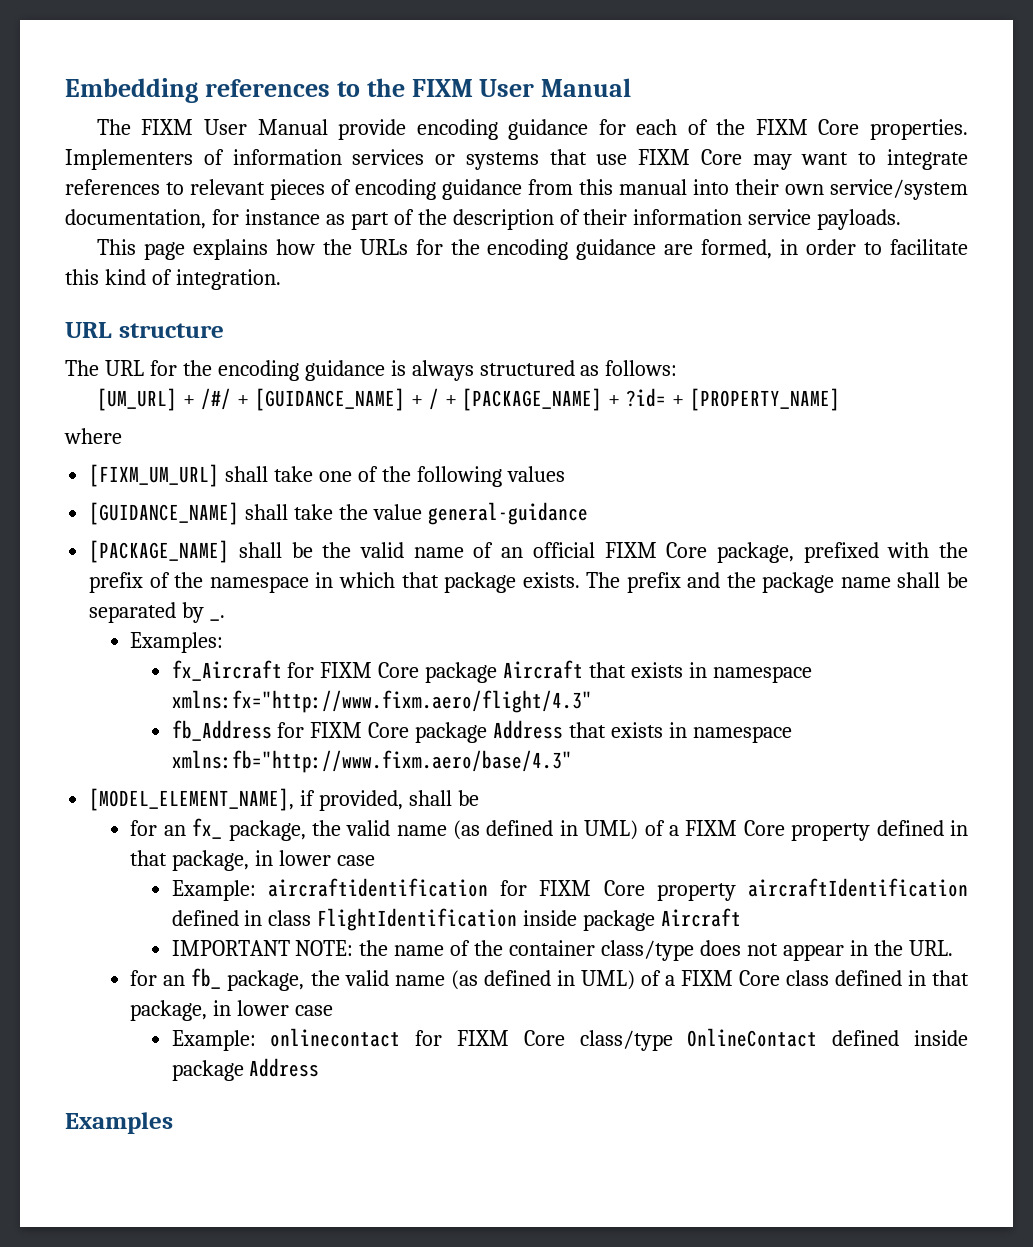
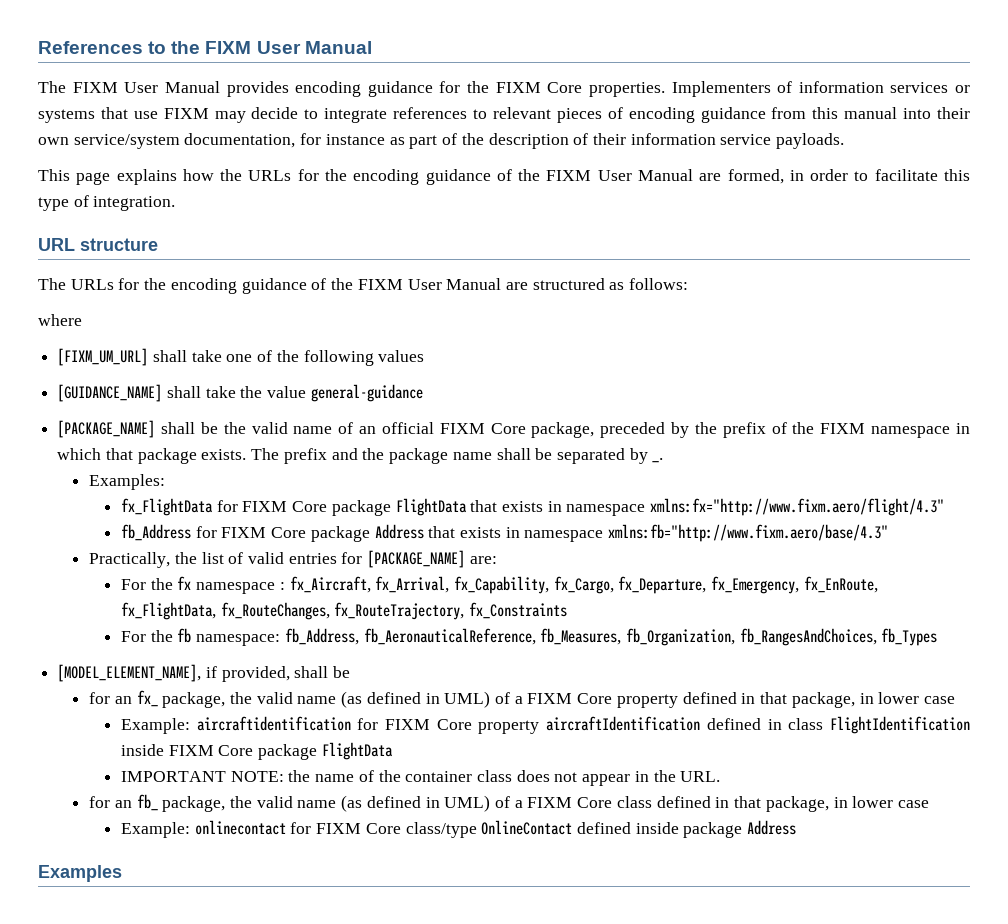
[65,78,330,103] Embedding references -> [38,41,143,54] References
[338,119,407,140] provide -> [226,81,289,97] provides
[636,119,708,135] each of -> (461, 87) none
[700,149,849,170] Core may want -> [214,107,299,123] may decide
(657, 249) none -> [496,169,693,181] of the FIXM User Manual
[104,269,146,285] kind -> [38,197,69,211] type
[104,360,678,381] [96,388,841,411] URL for the encoding guidance is always structured as follows: // [UM_URL] + /#/ + [GUIDANCE_NAME] + / + [PACKAGE_NAME] + ?id= + [PROPERTY_NAME] -> [70,278,689,294] URLs for the encoding guidance of the FIXM User Manual are structured as follows:
[803,542,930,563] prefixed with -> [600,422,690,438] preceded by
(204, 580) none -> [820,423,866,434] FIXM
[171,660,584,683] fx_Aircraft for FIXM Core package Aircraft -> [120,498,467,516] fx_FlightData for FIXM Core package FlightData
(572, 761) none -> [89,550,497,568] [120,576,878,594] [120,602,568,620] [120,628,938,646] // Practically, the list of valid entries for [PACKAGE_NAME] are: // For the fx namespace : fx_Aircraft, fx_Arrival, fx_Capability, fx_Cargo, fx_Departure, fx_Emergency, fx_EnRoute, fx_FlightData, fx_RouteChanges, fx_RouteTrajectory, fx_Constraints // For the fb namespace: fb_Address, fb_AeronauticalReference, fb_Measures, fb_Organization, fb_RangesAndChoices, fb_Types
[583,908,742,931] package Aircraft -> [168,742,393,760] FIXM Core package FlightData
[601,940,695,961] class/type -> [476,770,512,782] class

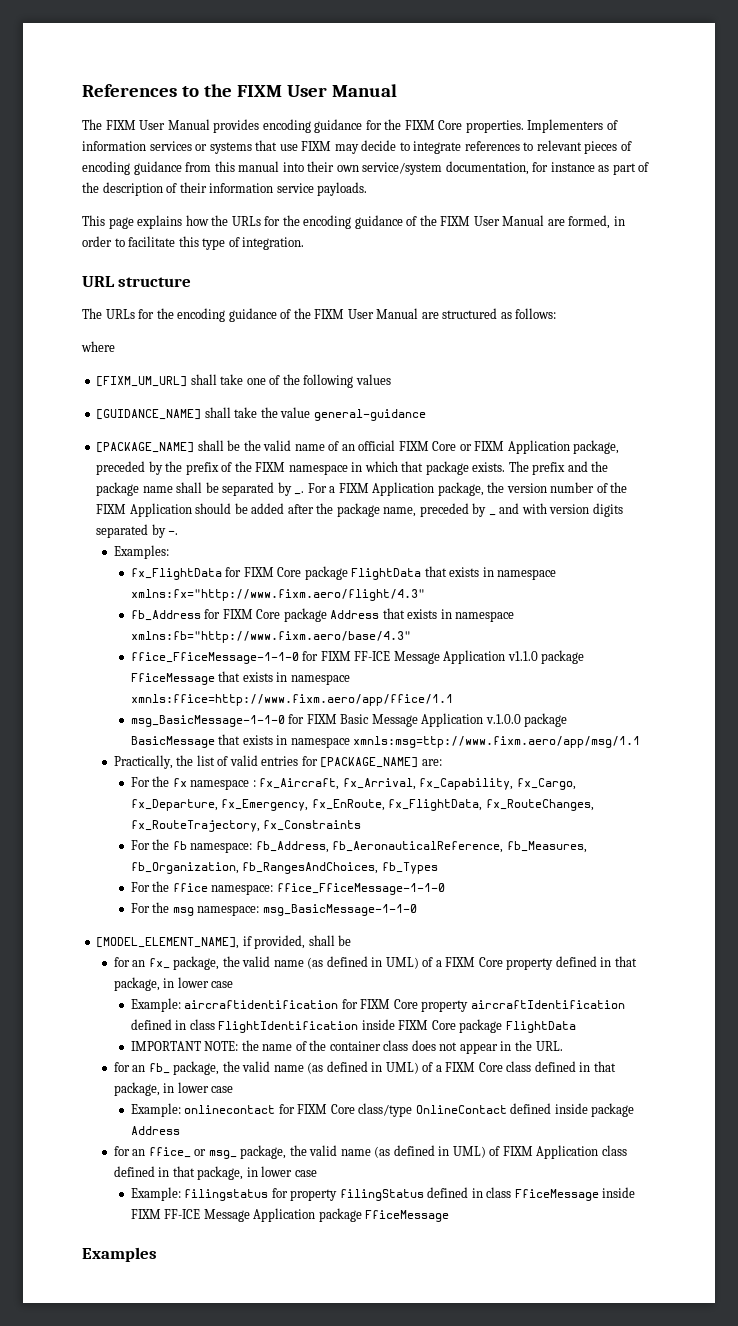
(526, 428) none -> [459,440,570,454] or FIXM Application
(664, 460) none -> [307,482,628,496] [96,503,496,517] [499,503,623,517] [96,524,179,538] For a FIXM Application package, the version number of the FIXM Application should be added after the package name, preceded by _ and with version digits separated by -.
(889, 533) none -> [130,650,585,664] [130,671,350,685] [130,694,453,706] [130,713,568,727] [130,734,641,748] // ffice_FficeMessage-1-1-0 for FIXM FF-ICE Message Application v1.1.0 package FficeMessage that exists in namespace xmnls:ffice=http://www.fixm.aero/app/ffice/1.1 // msg_BasicMessage-1-1-0 for FIXM Basic Message Application v.1.0.0 package BasicMessage that exists in namespace xmnls:msg=ttp://www.fixm.aero/app/msg/1.1
(938, 637) none -> [130,881,445,895] [130,902,417,916] // For the ffice namespace: ffice_FficeMessage-1-1-0 // For the msg namespace: msg_BasicMessage-1-1-0
(797, 827) none -> [113,1145,627,1159] [113,1166,317,1180] [130,1187,636,1201] [130,1208,450,1222] // for an ffice_ or msg_ package, the valid name (as defined in UML) of FIXM Application class defined in that package, in lower case // Example: filingstatus for property filingStatus defined in class FficeMessage inside FIXM FF-ICE Message Application package FficeMessage

